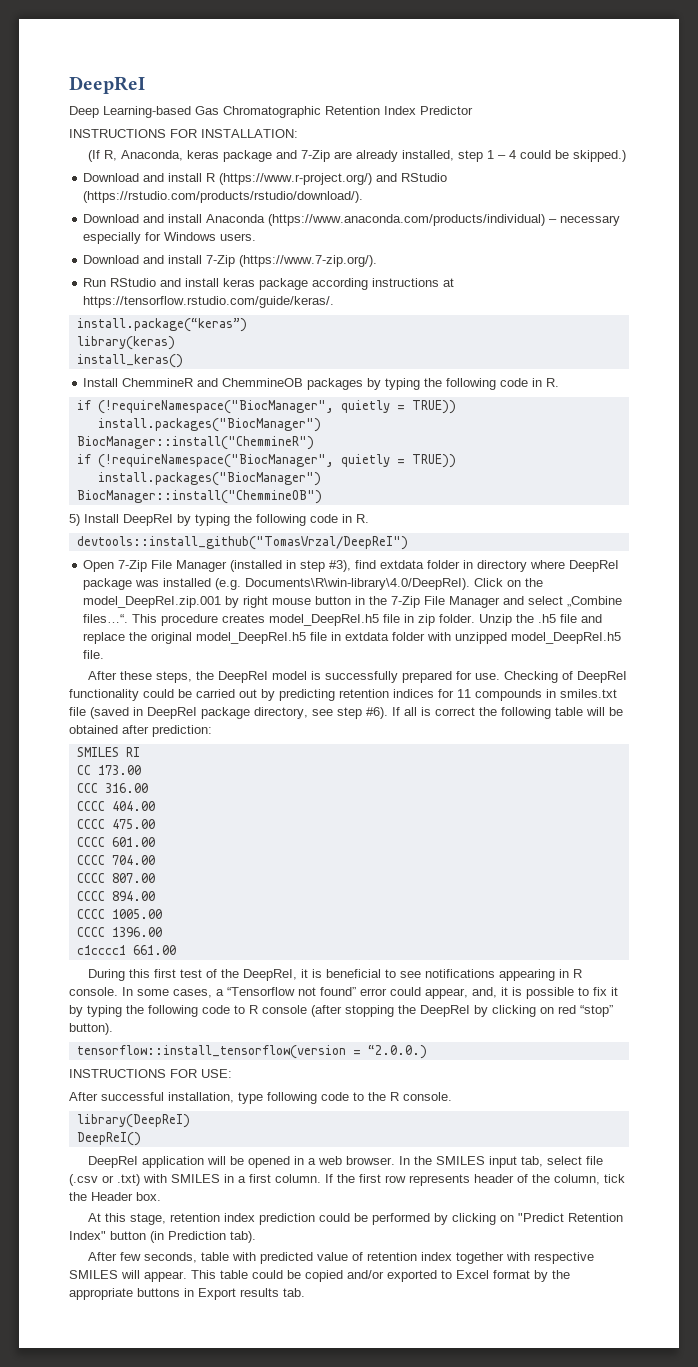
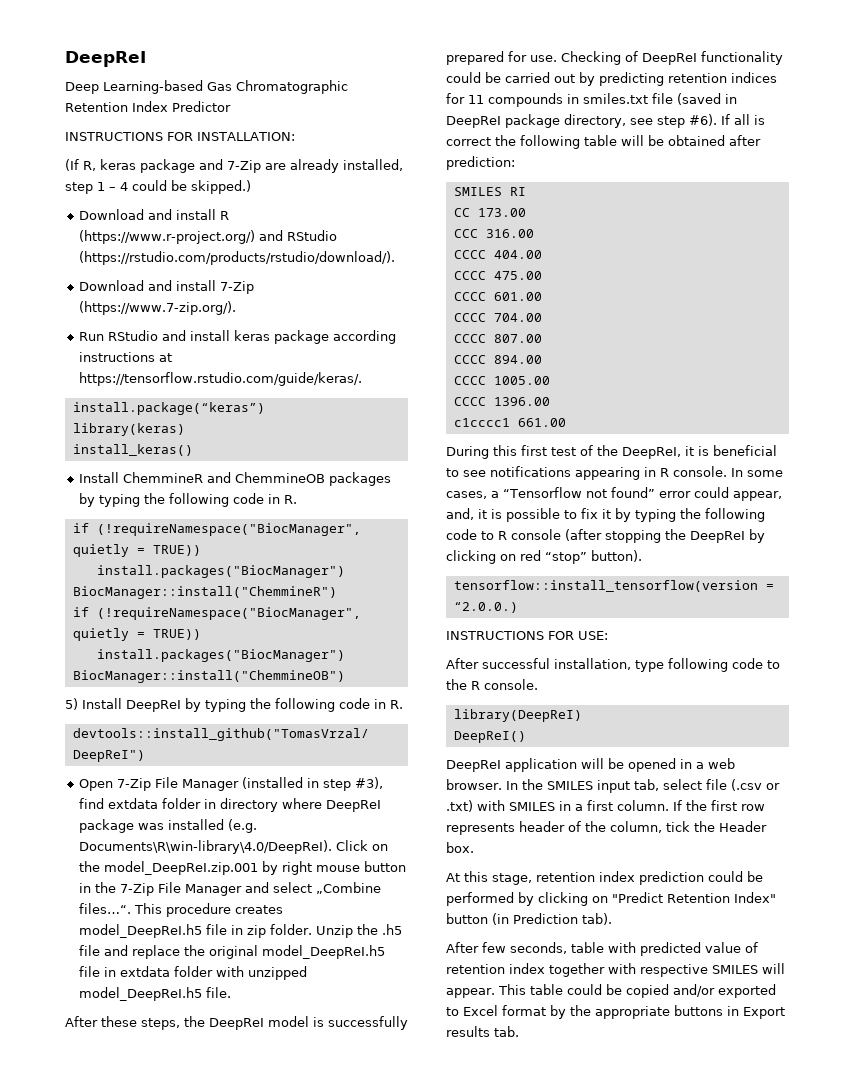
[120,150,183,161] Anaconda, -> (96, 166) none
[83,214,621,226] [83,232,257,244] // Download and install Anaconda (https://www.anaconda.com/products/individual) – necessary especially for Windows users. -> (396, 258) none

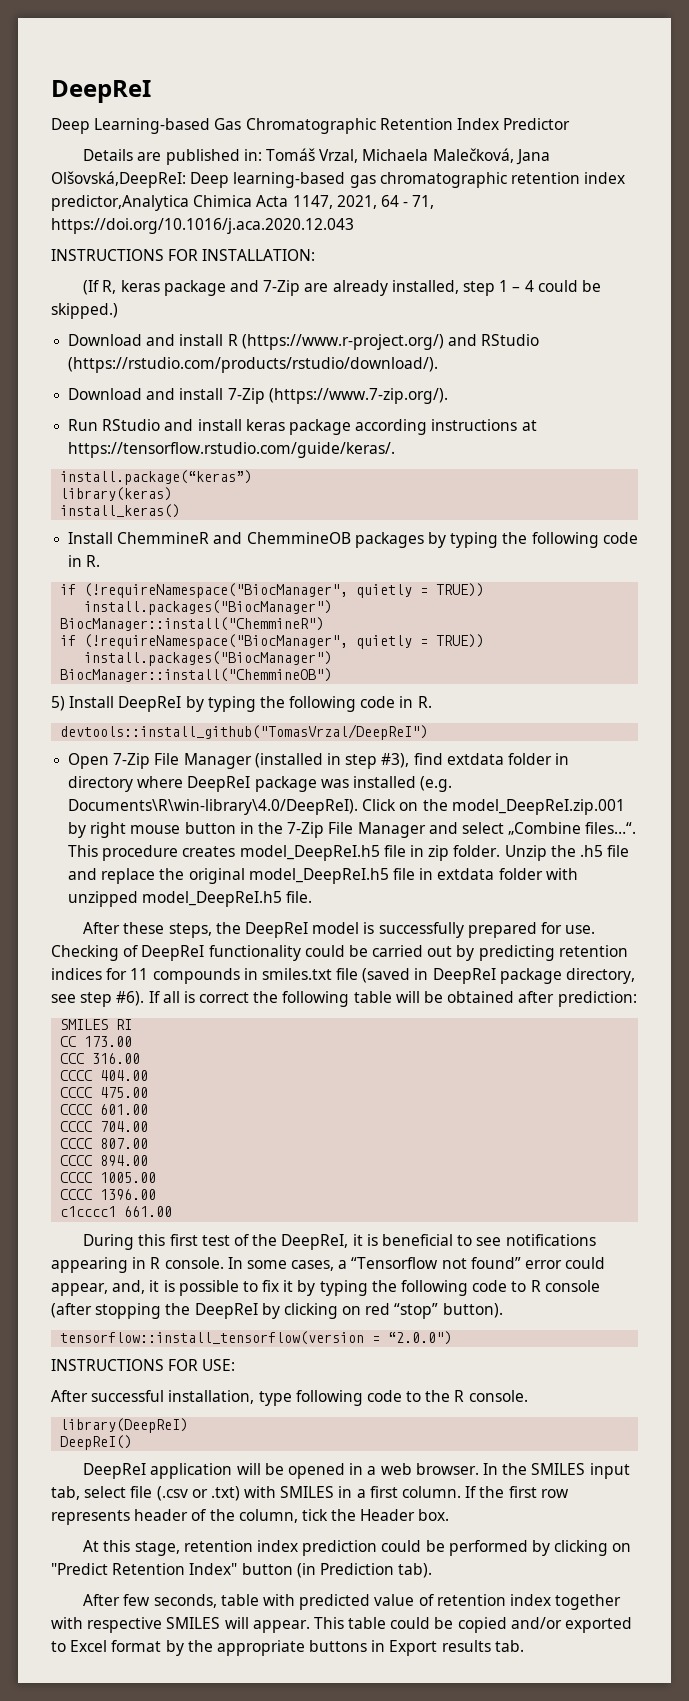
(231, 106) none -> [83,148,550,165] [51,171,626,188] [51,195,435,211] [51,218,354,234] // Details are published in: Tomáš Vrzal, Michaela Malečková, Jana Olšovská,DeepReI: Deep learning-based gas chromatographic retention index predictor,Analytica Chimica Acta 1147, 2021, 64 - 71, https://doi.org/10.1016/j.aca.2020.12.043
[453,602,518,613] “2.0.0.) -> [388,1331,453,1345] “2.0.0")

